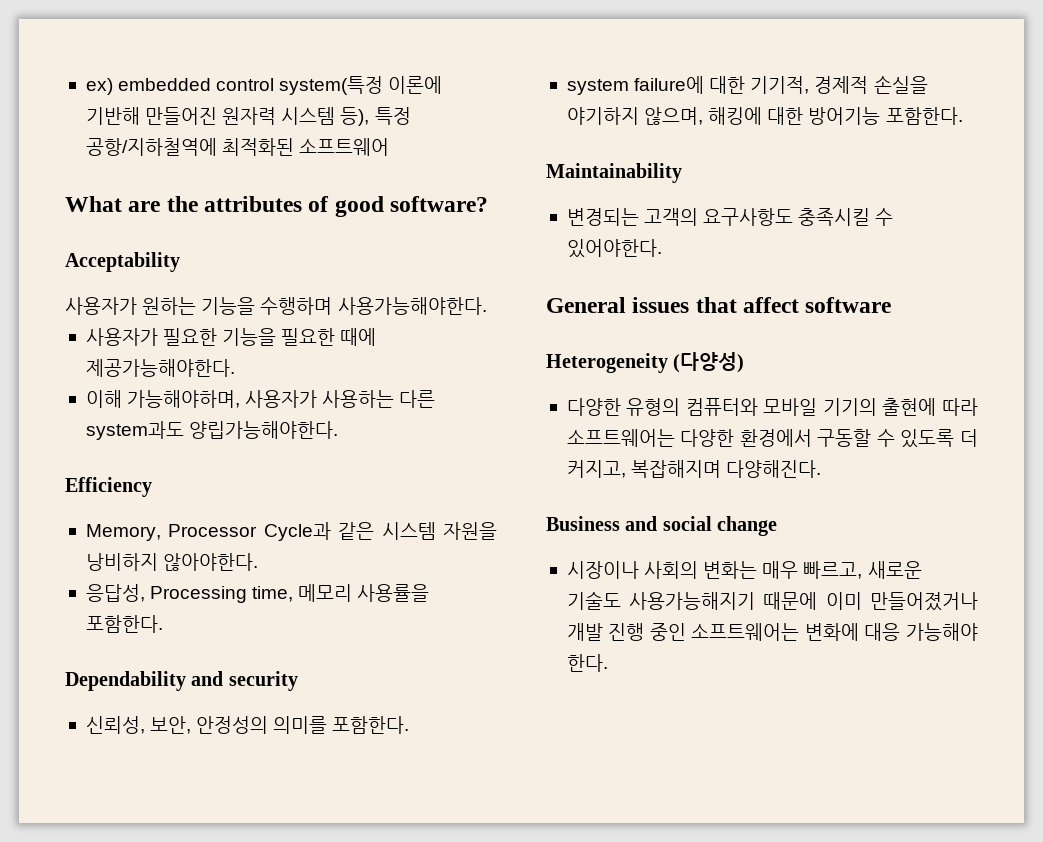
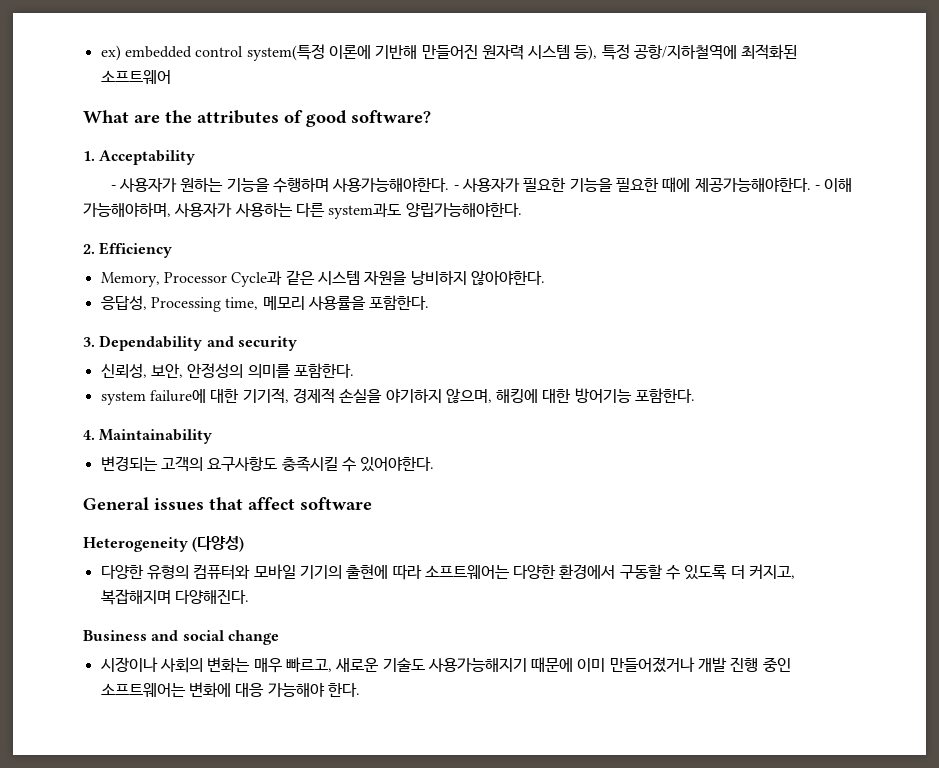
(489, 204) none -> [83,151,95,161] 1.
(180, 262) none -> [110,185,116,190] -
(487, 306) // -> [453,185,459,190] -
(235, 368) // -> [814,185,820,190] -
(339, 430) none -> [83,244,95,254] 2.
(163, 624) none -> [83,337,95,347] 3.
(963, 116) none -> [83,430,95,440] 4.

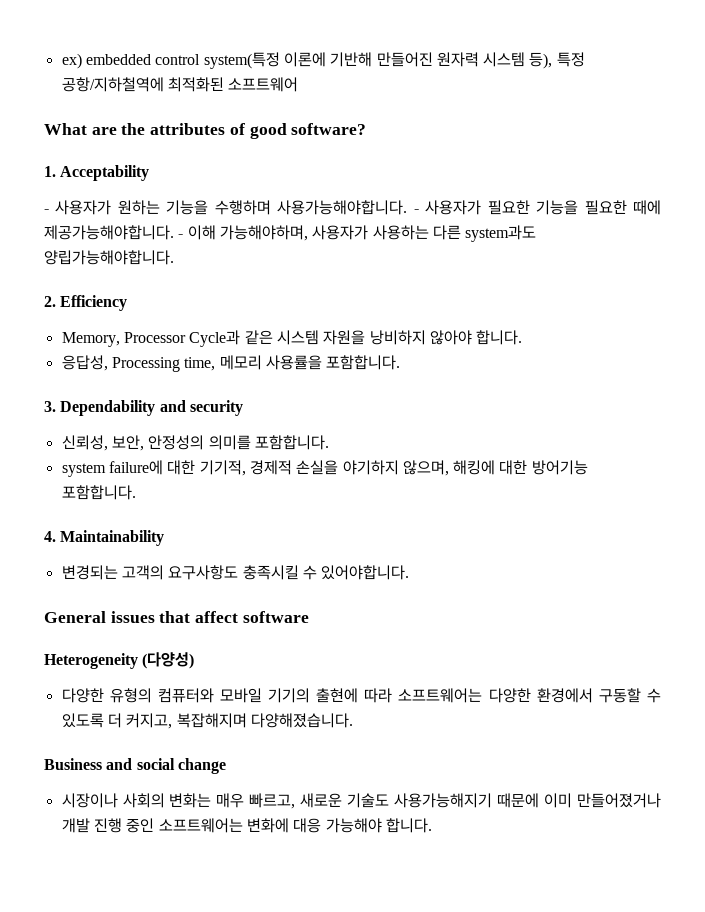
[332,177,450,192] 사용가능해야한다. -> [277,200,408,215] 사용가능해야합니다.
[694,177,811,192] 제공가능해야한다. -> [44,225,174,240] 제공가능해야합니다.
[405,202,522,217] 양립가능해야한다. -> [44,250,174,265] 양립가능해야합니다.
[470,270,545,285] 않아야한다. -> [429,330,523,345] 않아야 합니다.
[369,295,430,310] 포함한다. -> [326,355,401,370] 포함합니다.
[293,363,354,378] 포함한다. -> [254,435,329,450] 포함합니다.
[635,388,696,403] 포함한다. -> [61,485,136,500] 포함합니다.
[360,456,435,472] 있어야한다. -> [321,565,410,580] 있어야합니다.
[174,589,249,604] 다양해진다. -> [250,713,353,728] 다양해졌습니다.
[327,682,360,697] 한다. -> [385,818,432,833] 합니다.

